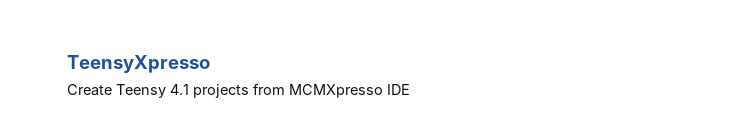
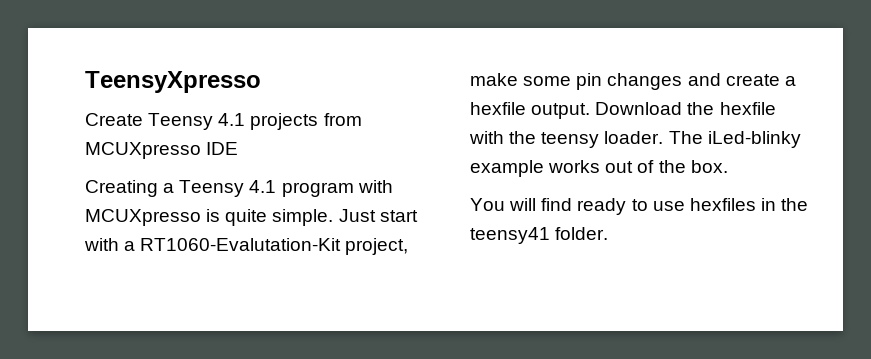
[289,84,383,98] MCMXpresso -> [85,142,201,159] MCUXpresso
(410, 89) none -> [85,180,393,197] [85,209,418,226] [84,238,409,255] [470,73,796,90] [470,102,776,119] [469,131,801,148] [470,160,728,177] [470,198,809,215] [470,227,609,244] // Creating a Teensy 4.1 program with MCUXpresso is quite simple. Just start with a RT1060-Evalutation-Kit project, make some pin changes and create a hexfile output. Download the hexfile with the teensy loader. The iLed-blinky example works out of the box. // You will find ready to use hexfiles in the teensy41 folder.

